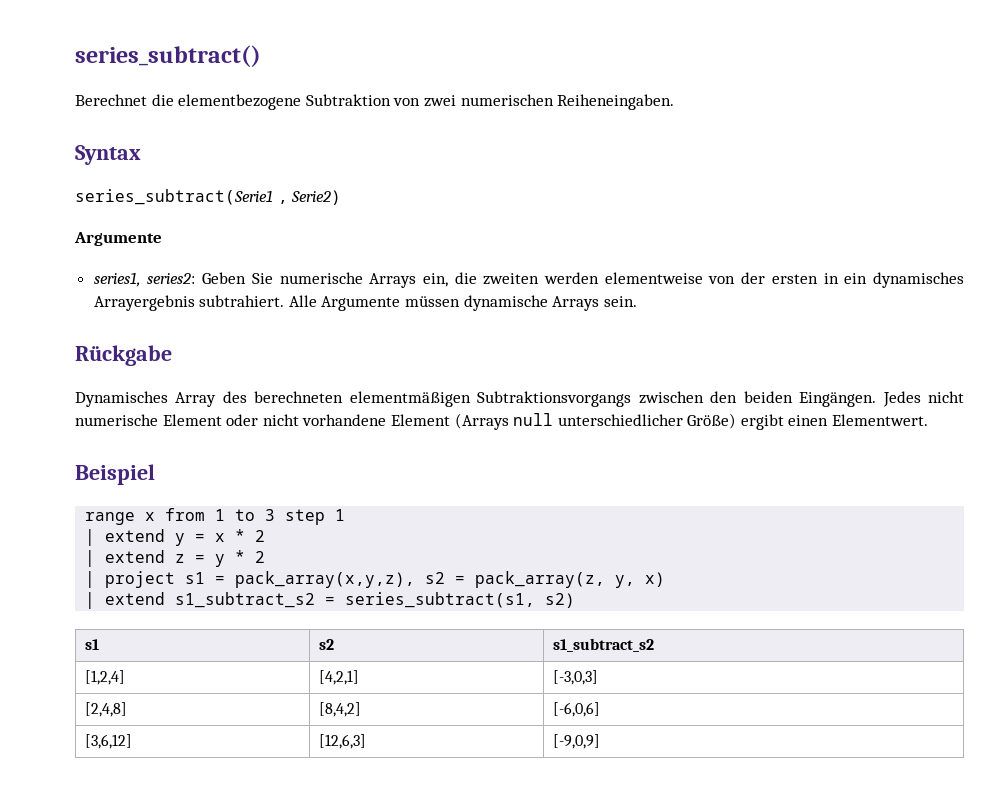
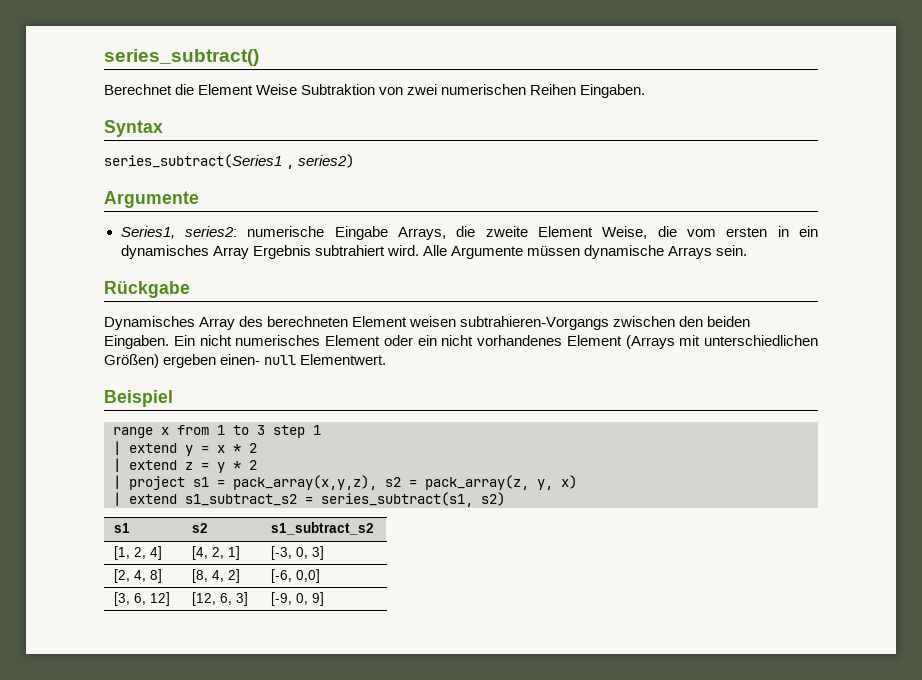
[178,94,302,110] elementbezogene -> [198,84,298,95] Element Weise
[557,94,675,110] Reiheneingaben. -> [530,84,646,98] Reihen Eingaben.
[75,189,342,205] [74,232,162,246] [93,272,964,288] [93,295,285,311] series_subtract(Serie1 , Serie2) // Argumente // series1, series2: Geben Sie numerische Arrays ein, die zweiten werden elementweise von der ersten in ein dynamisches Arrayergebnis subtrahiert. -> [104,154,355,169] [104,191,199,208] [120,226,818,240] [120,245,419,259] series_subtract(Series1 , series2) // Argumente // Series1, series2: numerische Eingabe Arrays, die zweite Element Weise, die vom ersten in ein dynamisches Array Ergebnis subtrahiert wird.
[349,391,965,407] [75,413,829,430] elementmäßigen Subtraktionsvorgangs zwischen den beiden Eingängen. Jedes nicht numerische Element oder nicht vorhandene Element (Arrays null unterschiedlicher Größe) ergibt einen -> [352,316,751,330] [104,335,818,349] [104,354,297,368] Element weisen subtrahieren-Vorgangs zwischen den beiden Eingaben. Ein nicht numerisches Element oder ein nicht vorhandenes Element (Arrays mit unterschiedlichen Größen) ergeben einen- null
[85,670,126,685] [319,670,360,685] [553,670,599,685] [85,702,128,717] [319,702,362,717] [553,702,601,717] [85,734,133,749] [319,734,367,749] [553,734,601,749] [1,2,4] | [4,2,1] | [-3,0,3] // [2,4,8] | [8,4,2] | [-6,0,6] // [3,6,12] | [12,6,3] | [-9,0,9] -> [114,546,163,560] [192,546,241,560] [271,546,325,560] [114,569,163,583] [192,569,241,583] [271,569,321,583] [114,592,171,606] [192,592,249,606] [271,592,325,606] [1, 2, 4] | [4, 2, 1] | [-3, 0, 3] // [2, 4, 8] | [8, 4, 2] | [-6, 0,0] // [3, 6, 12] | [12, 6, 3] | [-9, 0, 9]

